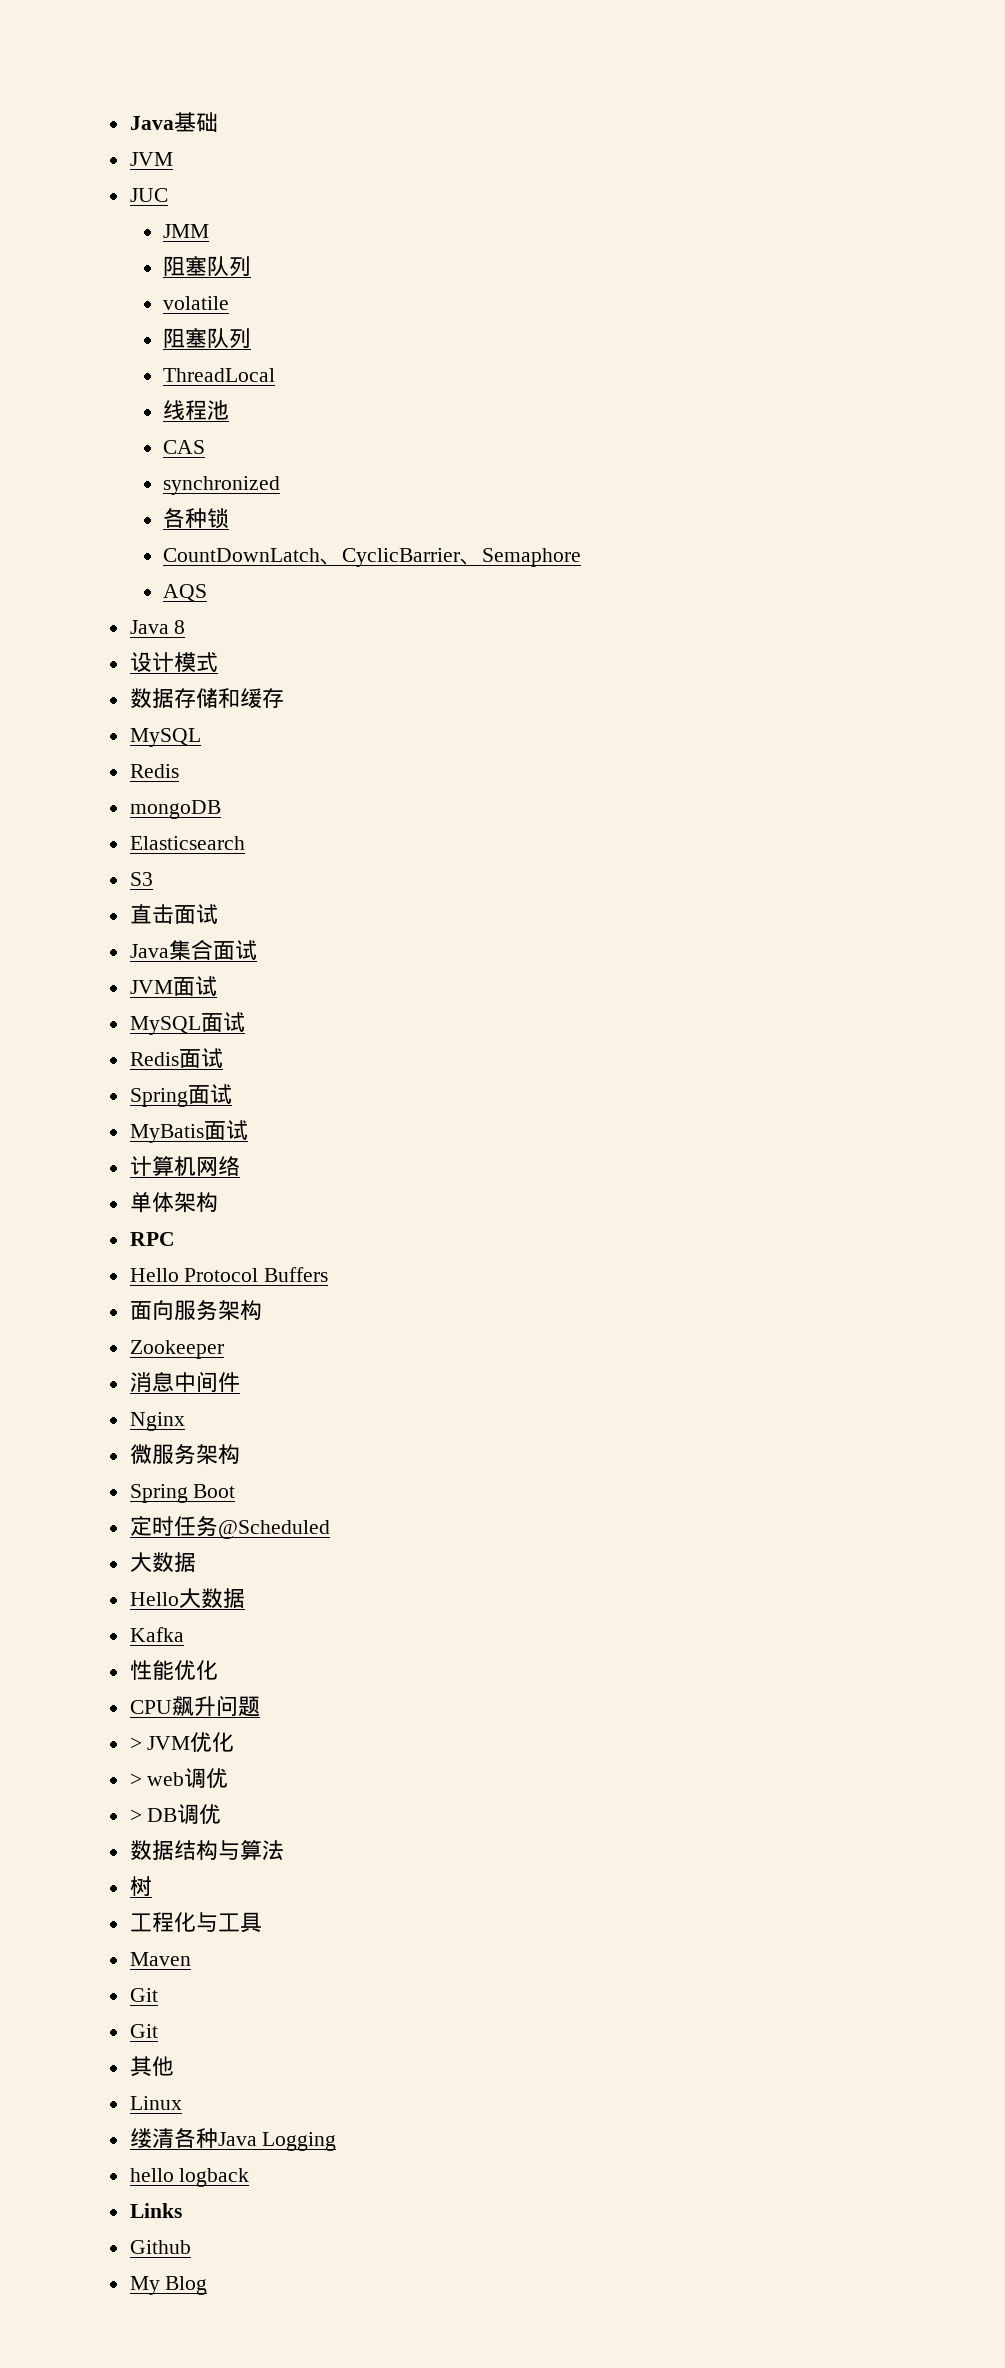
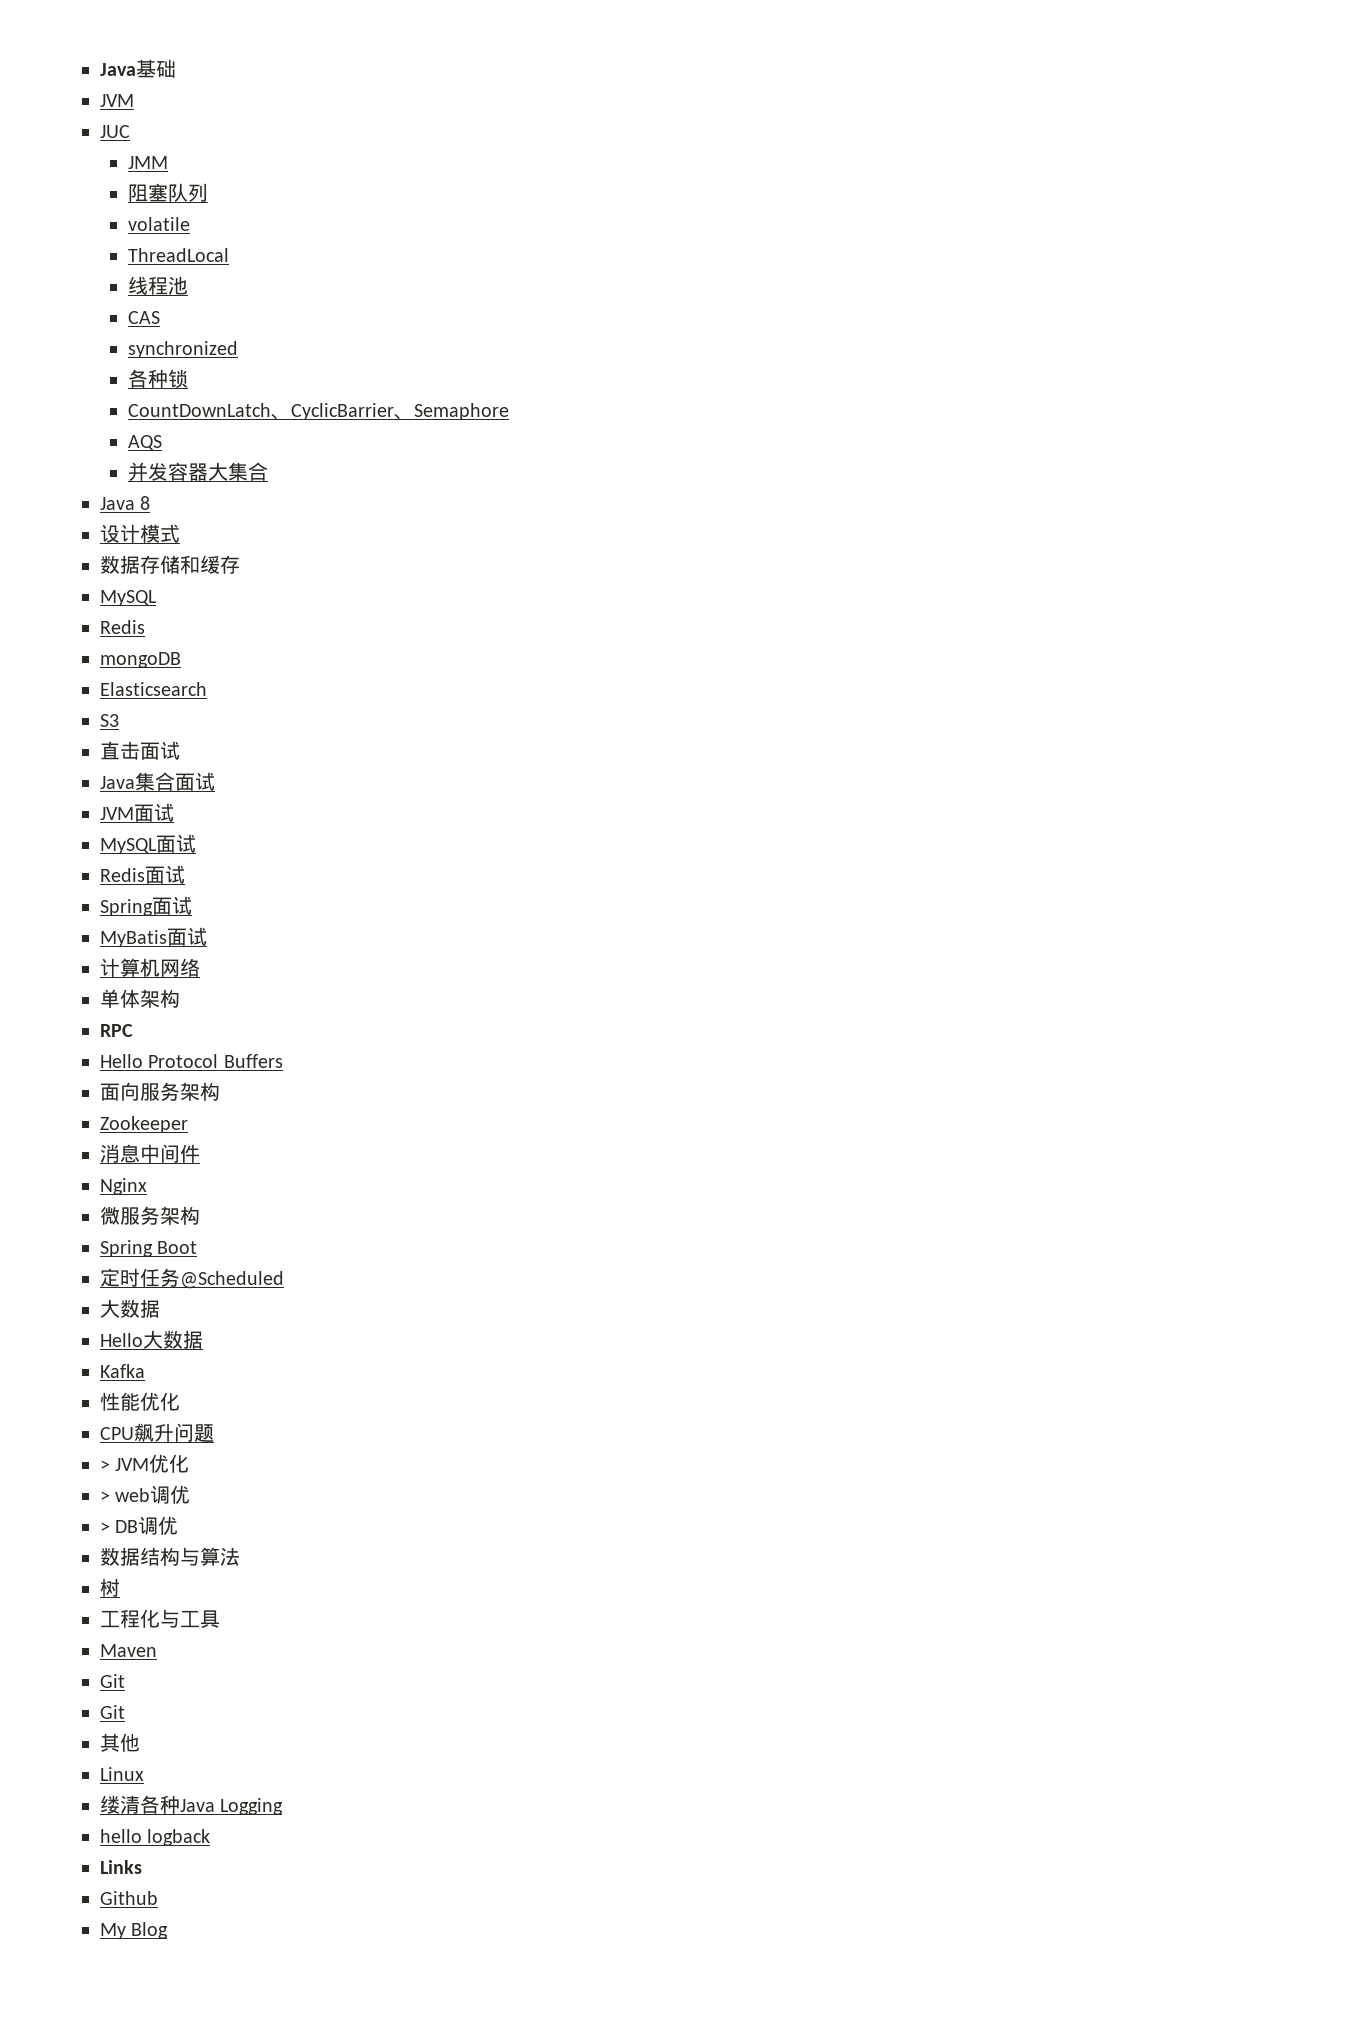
[163,328,252,349] // 阻塞队列 -> (191, 224) none
(208, 592) none -> [128,462,269,482] // 并发容器大集合

